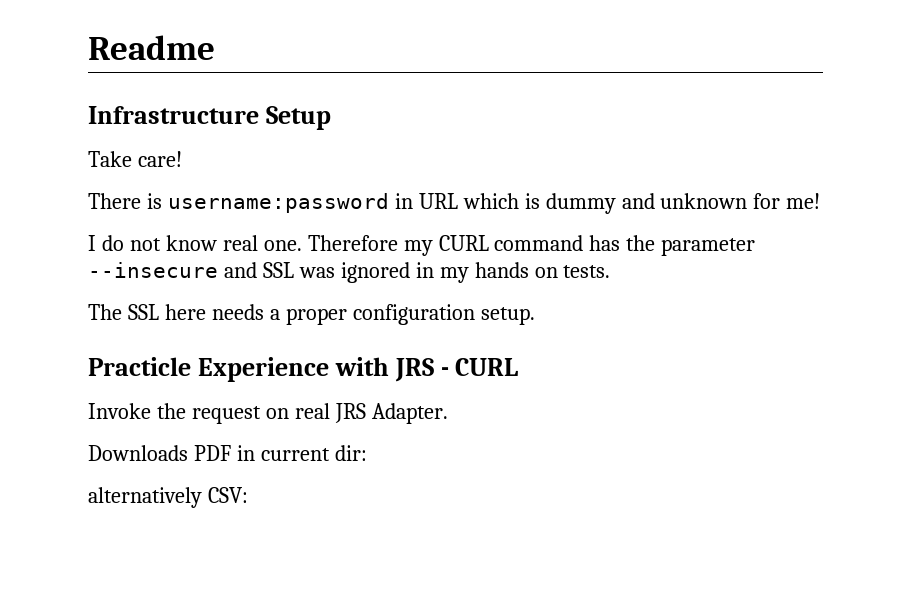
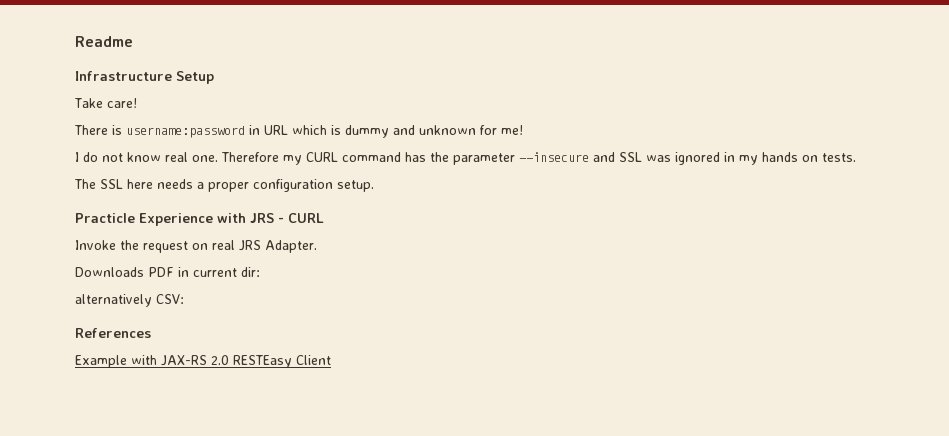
(248, 495) none -> [75,328,151,338] [75,355,331,368] // References // Example with JAX-RS 2.0 RESTEasy Client

